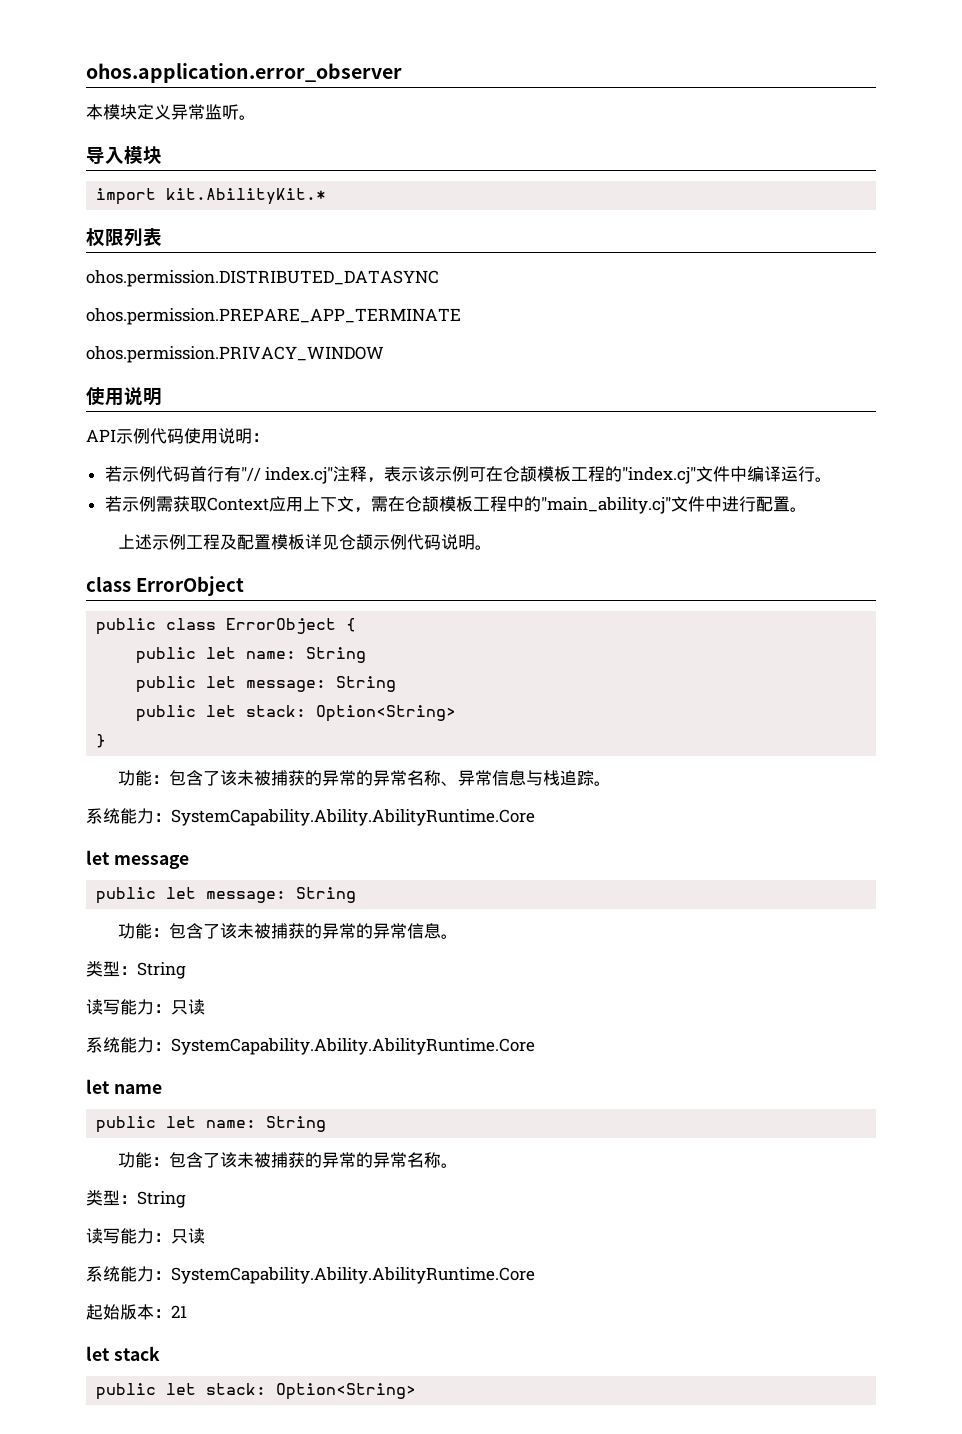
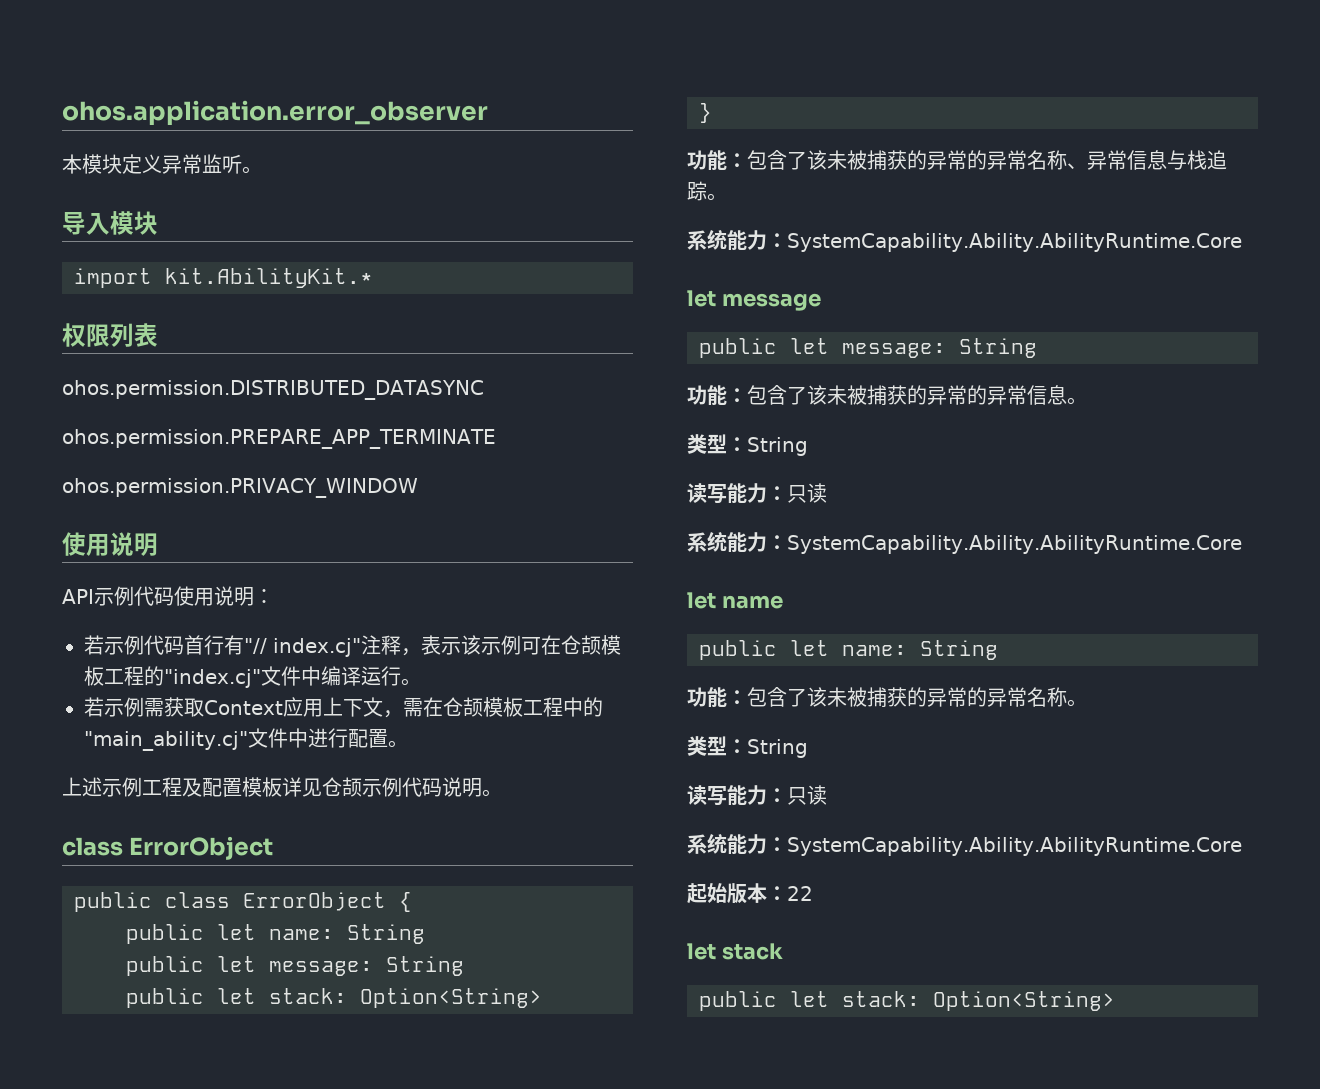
[171,1305,187,1318] 21 -> [787,886,813,901] 22

